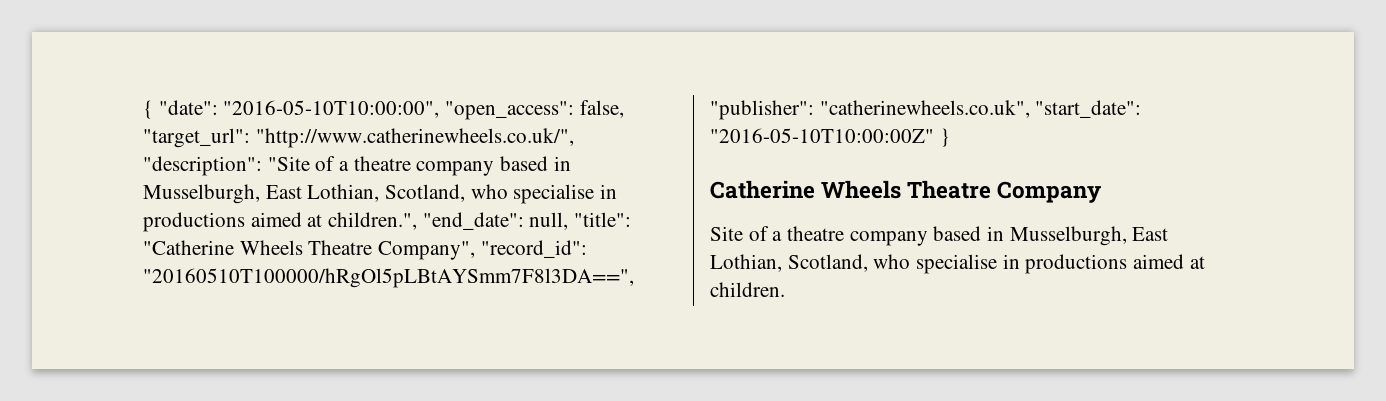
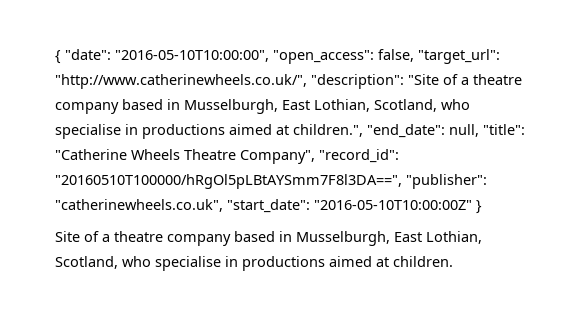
[710,180,1102,203] // Catherine Wheels Theatre Company -> (482, 207) none

